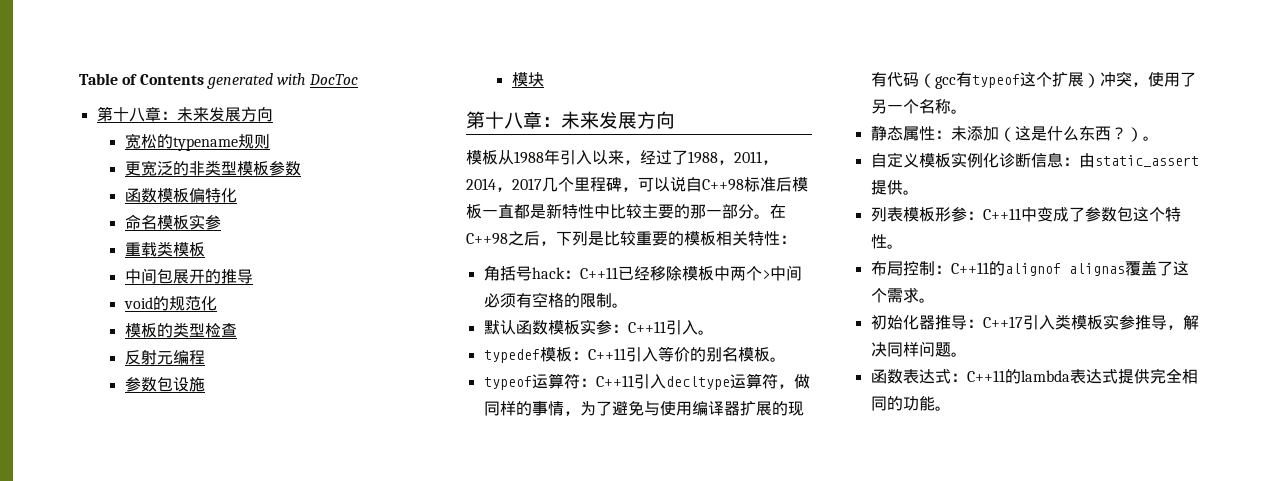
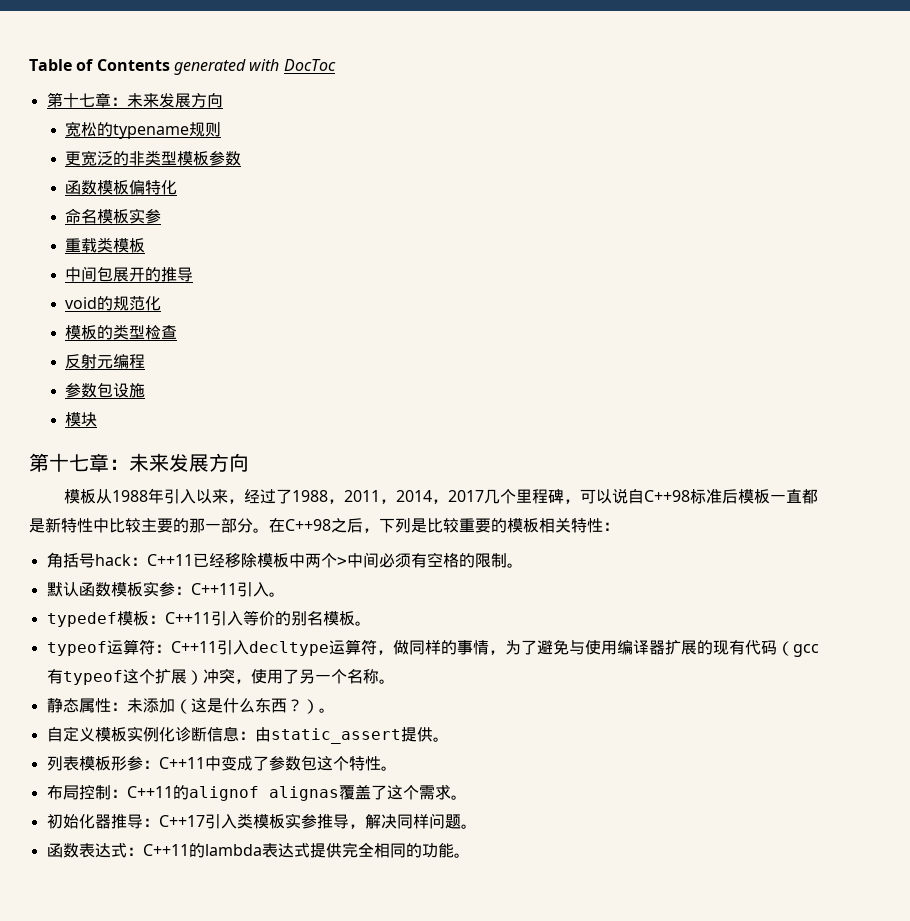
[128,107,145,122] 八 -> [78,93,95,107] 七
[504,112,523,129] 八 -> [69,454,89,472] 七

